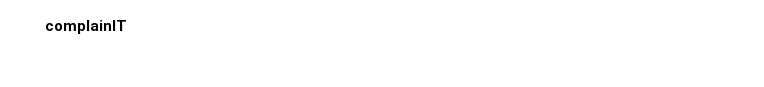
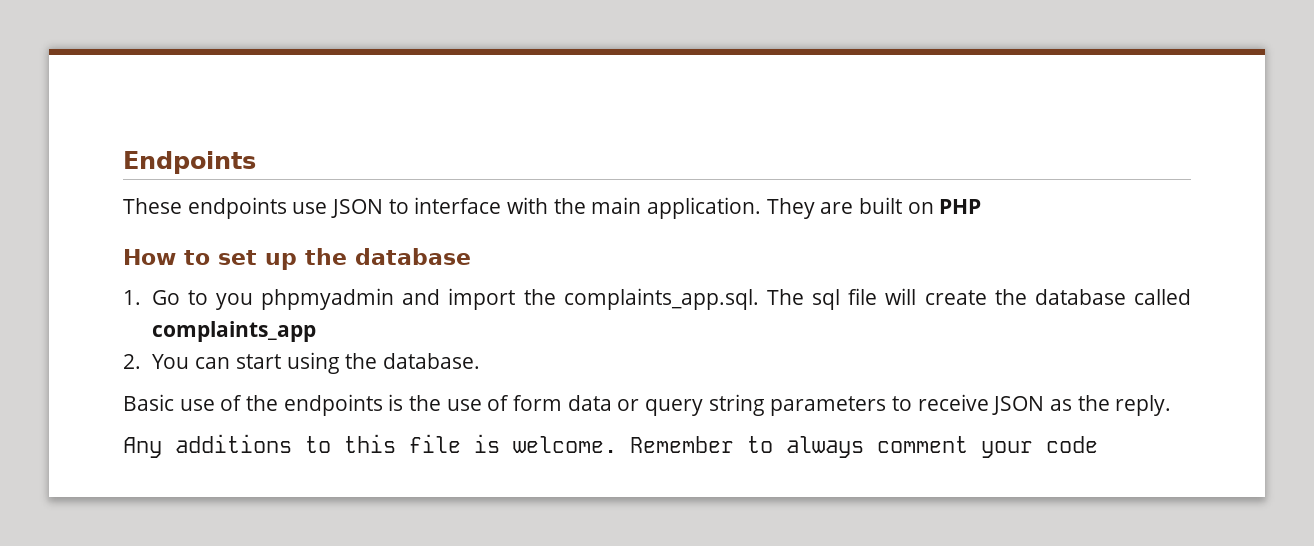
[45,20,127,34] complainIT -> [123,151,256,174] [123,197,982,219] [123,248,471,270] [123,288,1191,310] [151,321,316,342] [123,352,480,374] [123,394,1172,416] [123,434,1098,458] Endpoints // These endpoints use JSON to interface with the main application. They are built on PHP // How to set up the database // 1. Go to you phpmyadmin and import the complaints_app.sql. The sql file will create the database called complaints_app // 2. You can start using the database. // Basic use of the endpoints is the use of form data or query string parameters to receive JSON as the reply. // Any additions to this file is welcome. Remember to always comment your code

